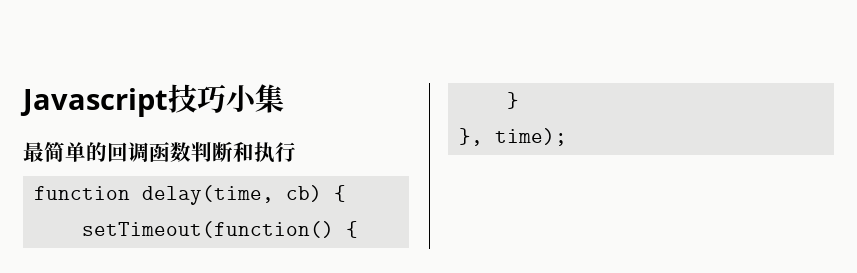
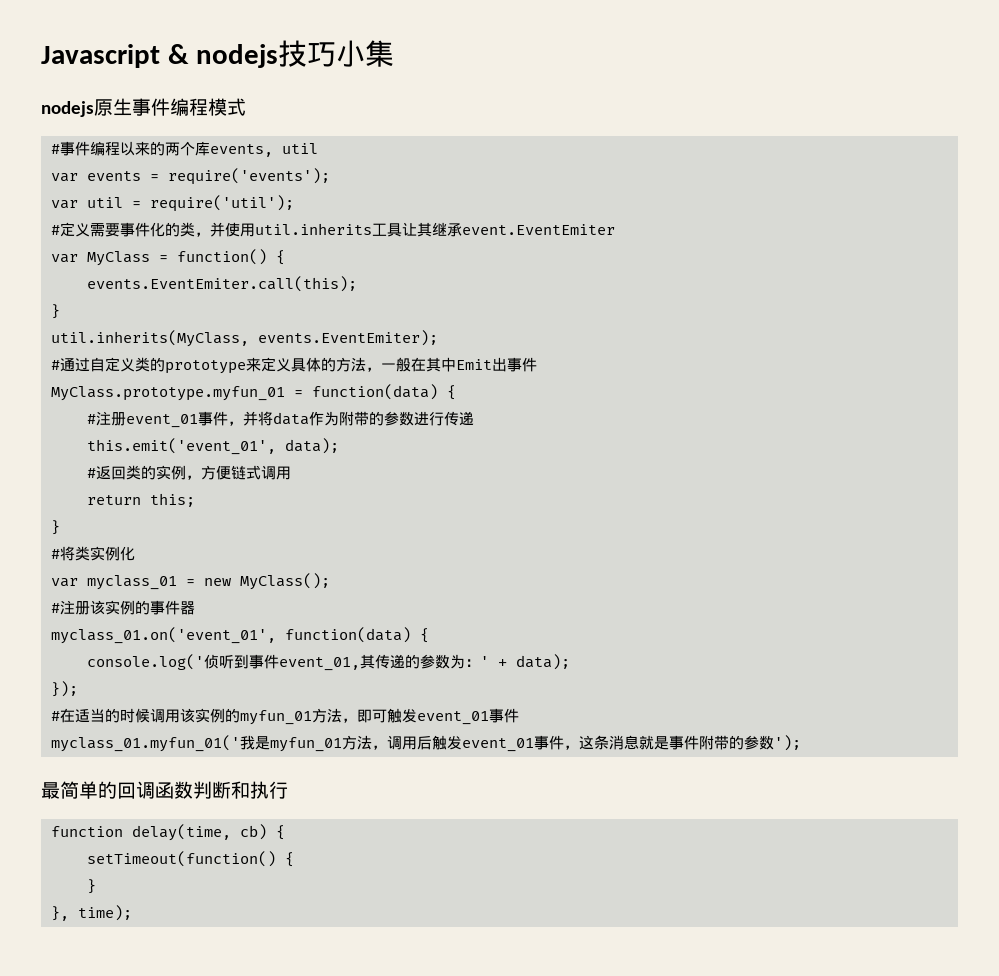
(168, 102) none -> [167,44,278,68] & nodejs
(284, 98) none -> [41,98,246,117] [50,141,318,157] [50,168,330,185] [50,195,294,212] [50,222,615,237] [50,249,285,266] [86,276,357,292] [50,304,60,319] [50,330,438,347] [50,357,537,374] [50,384,456,401] [86,411,474,428] [86,438,339,455] [86,465,291,480] [86,493,195,507] [50,520,60,535] [50,546,135,561] [50,573,330,590] [50,600,195,615] [50,627,429,644] [86,654,570,671] [50,681,78,697] [50,708,519,725] [50,735,801,752] // nodejs原生事件编程模式 // #事件编程以来的两个库events, util // var events = require('events'); // var util = require('util'); // #定义需要事件化的类，并使用util.inherits工具让其继承event.EventEmiter // var MyClass = function() { // events.EventEmiter.call(this); // } // util.inherits(MyClass, events.EventEmiter); // #通过自定义类的prototype来定义具体的方法，一般在其中Emit出事件 // MyClass.prototype.myfun_01 = function(data) { // #注册event_01事件，并将data作为附带的参数进行传递 // this.emit('event_01', data); // #返回类的实例，方便链式调用 // return this; // } // #将类实例化 // var myclass_01 = new MyClass(); // #注册该实例的事件器 // myclass_01.on('event_01', function(data) { // console.log('侦听到事件event_01,其传递的参数为：' + data); // }); // #在适当的时候调用该实例的myfun_01方法，即可触发event_01事件 // myclass_01.myfun_01('我是myfun_01方法，调用后触发event_01事件，这条消息就是事件附带的参数');

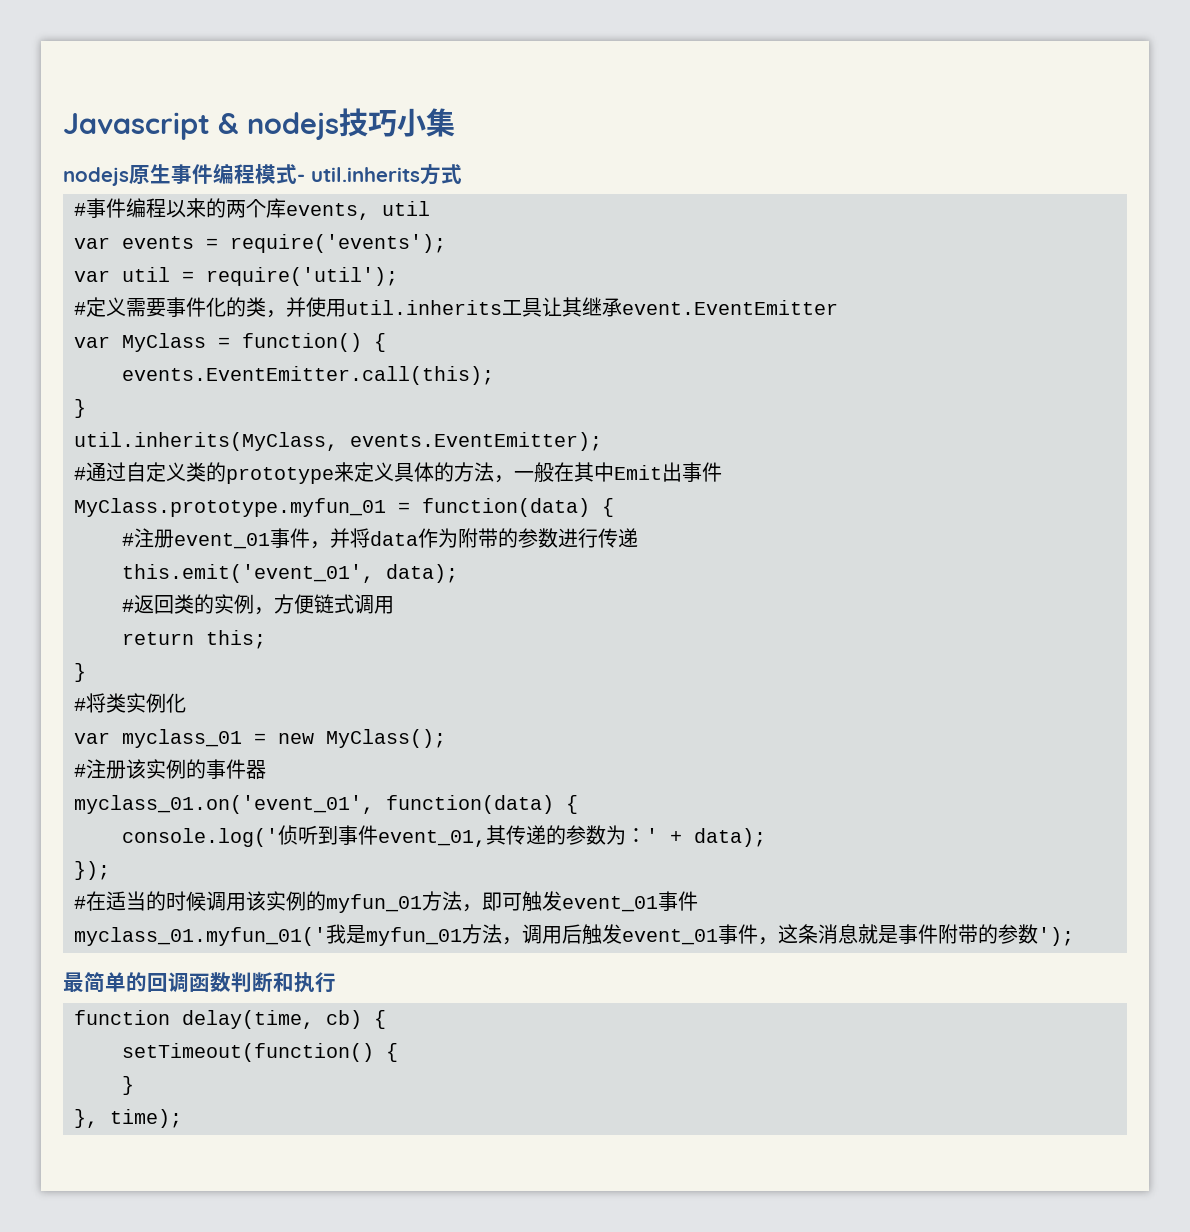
(246, 107) none -> [297,164,462,185] - util.inherits方式
[461,224,615,235] event.EventEmiter -> [621,300,838,315] event.EventEmitter
[86,276,357,292] events.EventEmiter.call(this); -> [121,366,494,385] events.EventEmitter.call(this);
[257,330,438,346] events.EventEmiter); -> [349,432,602,451] events.EventEmitter);

